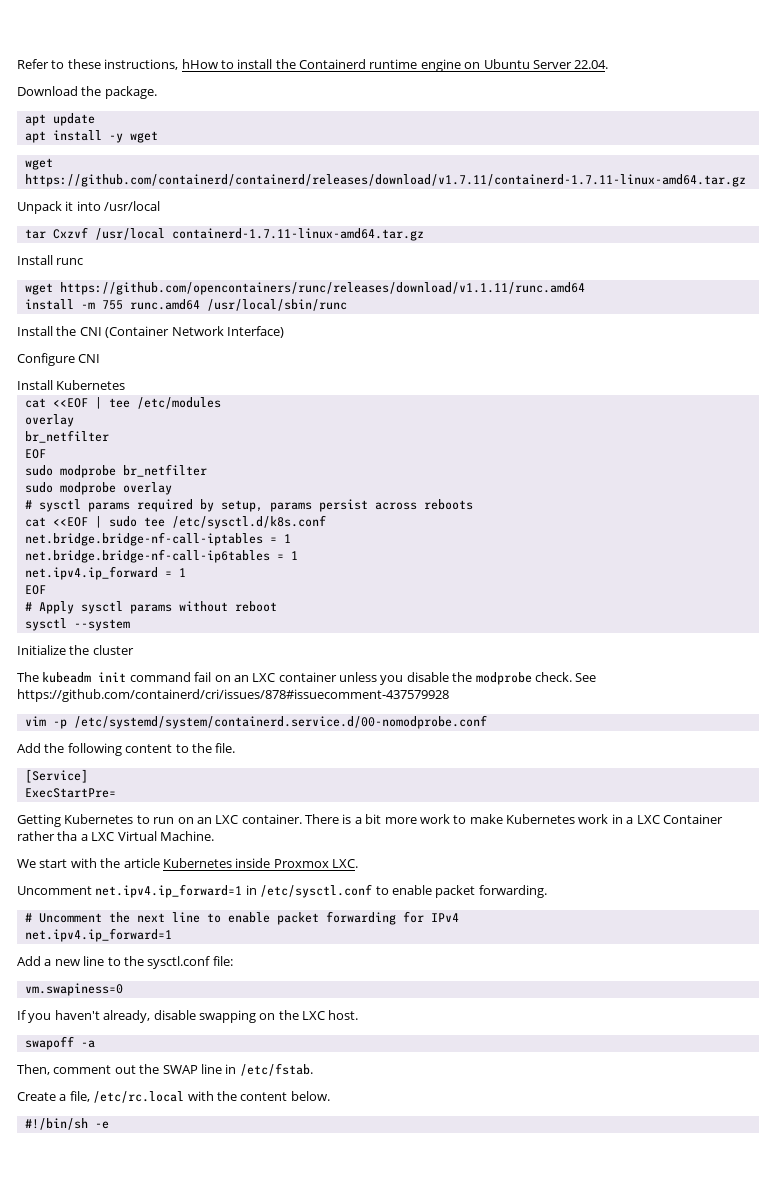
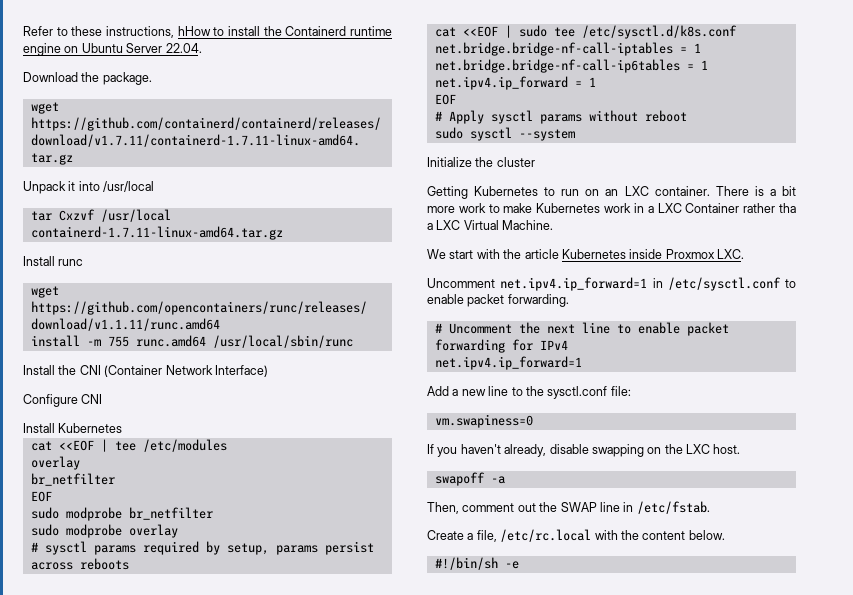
[24,113,95,126] [24,130,158,143] // apt update // apt install -y wget -> (152, 78) none
(277, 606) none -> [434,127,463,139] sudo
[17,672,597,685] [17,689,449,702] [24,715,487,729] [17,743,236,756] [24,769,88,783] [24,788,116,798] // The kubeadm init command fail on an LXC container unless you disable the modprobe check. See https://github.com/containerd/cri/issues/878#issuecomment-437579928 // vim -p /etc/systemd/system/containerd.service.d/00-nomodprobe.conf // Add the following content to the file. // [Service] // ExecStartPre= -> (535, 162) none

